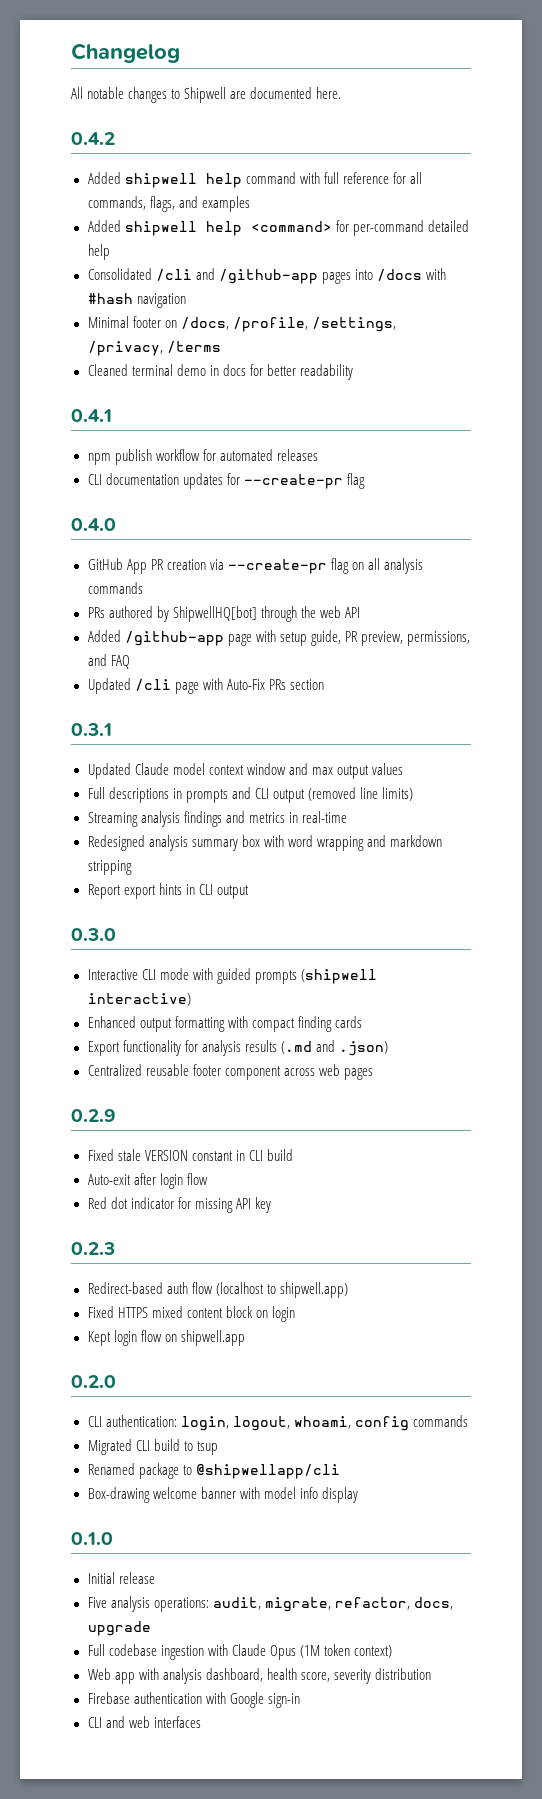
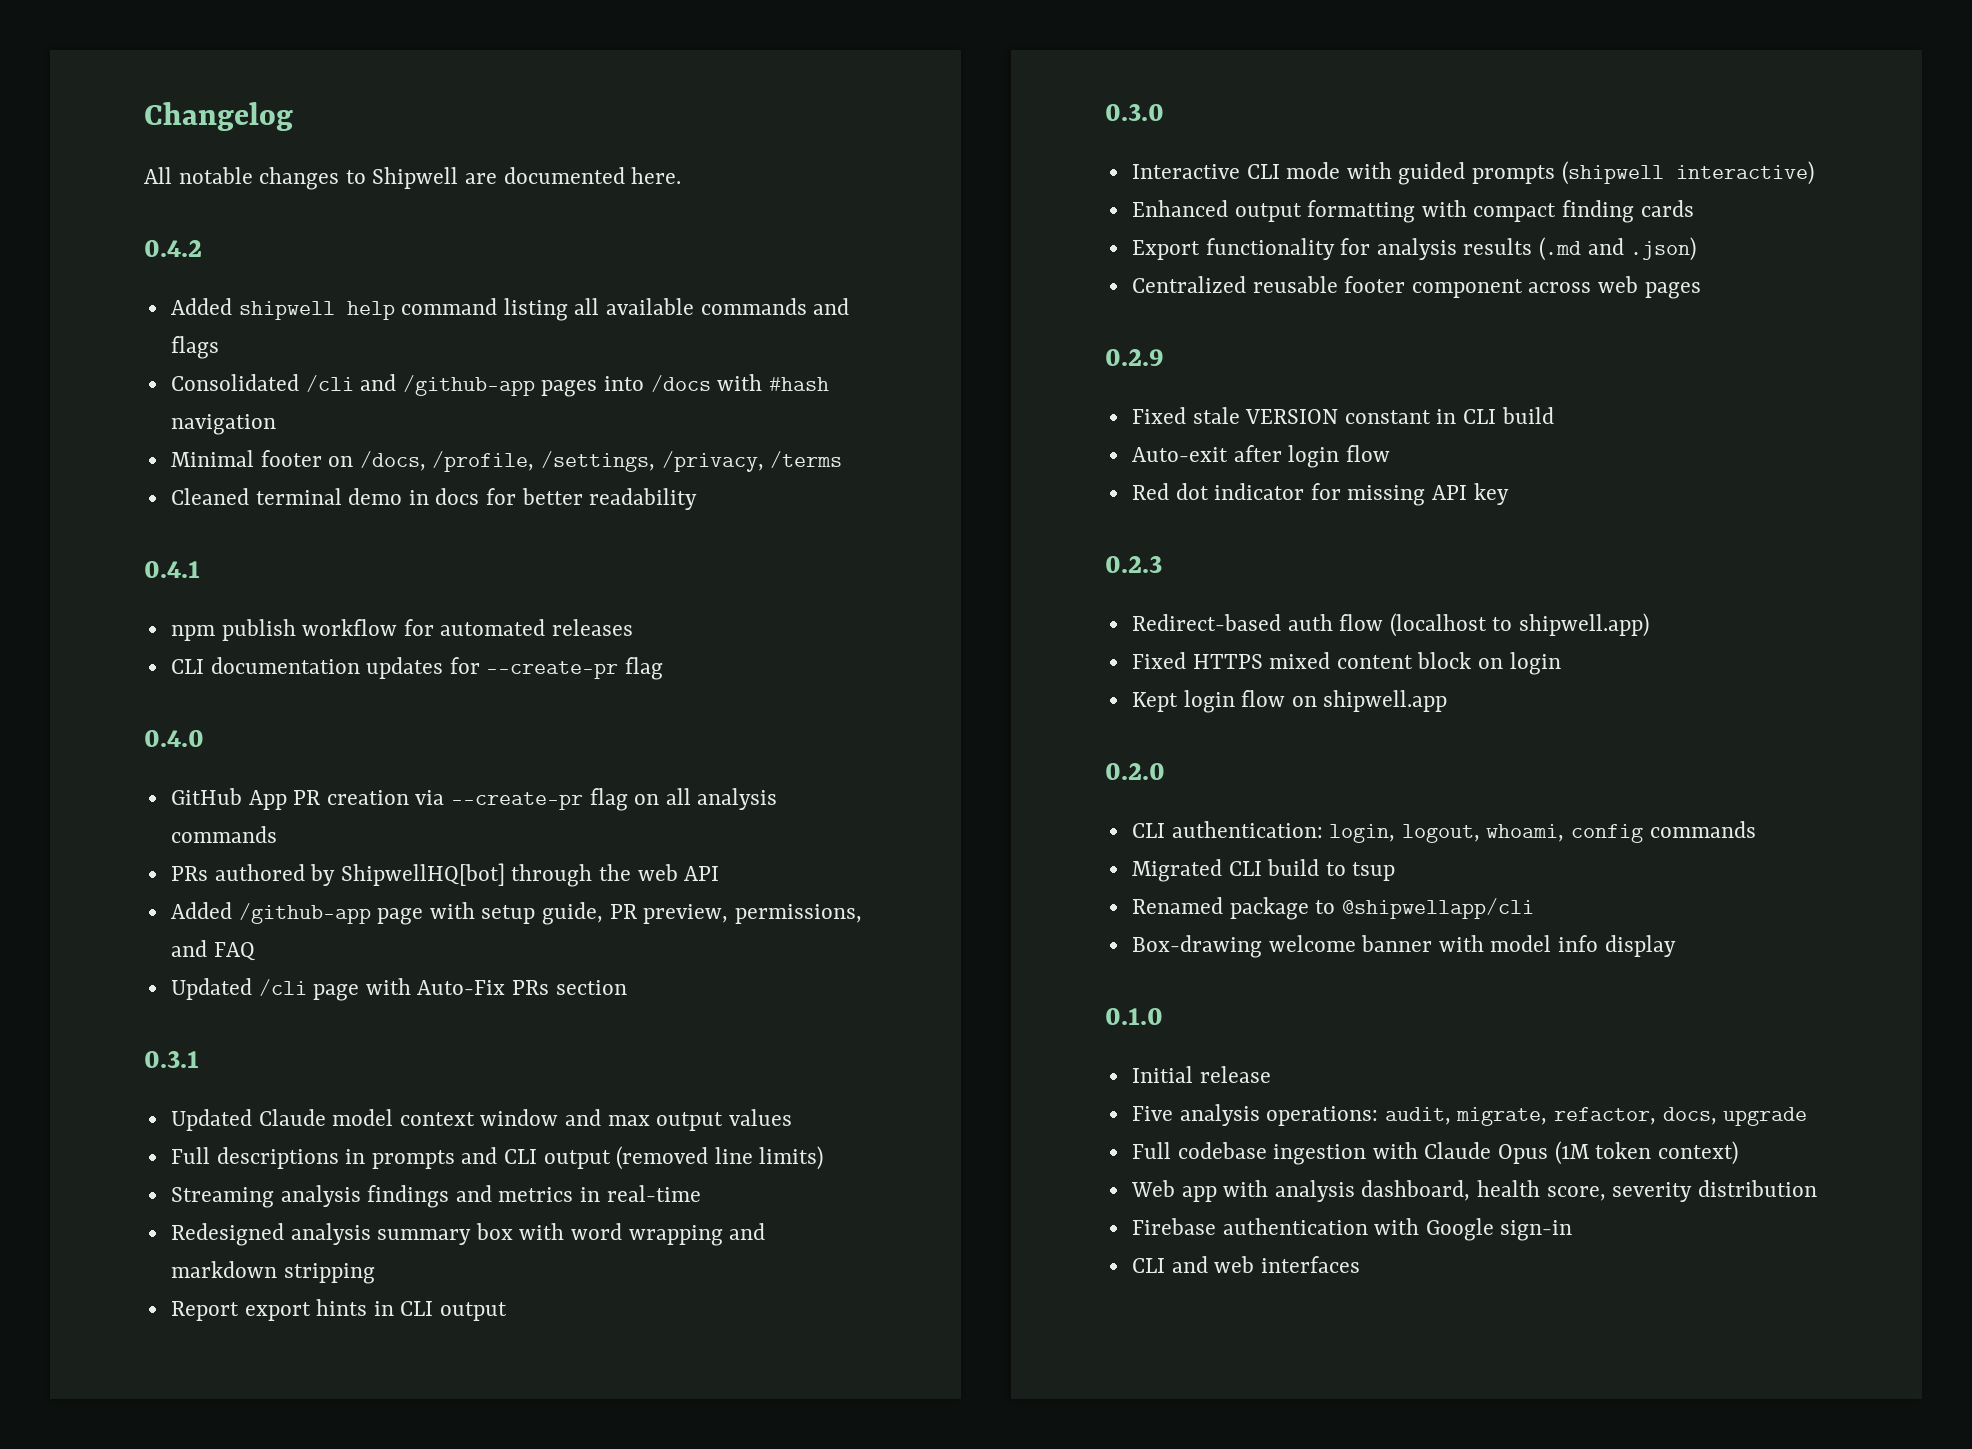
[299,172,422,184] [87,196,250,212] [87,220,469,236] [87,244,110,260] with full reference for all commands, flags, and examples // Added shipwell help <command> for per-command detailed help -> [503,298,850,321] [170,336,219,359] listing all available commands and flags

